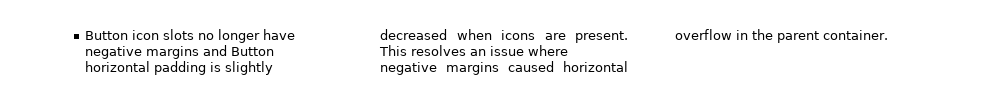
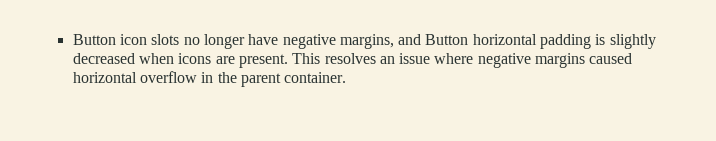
[146,46,200,59] margins -> [339,34,394,49] margins,

